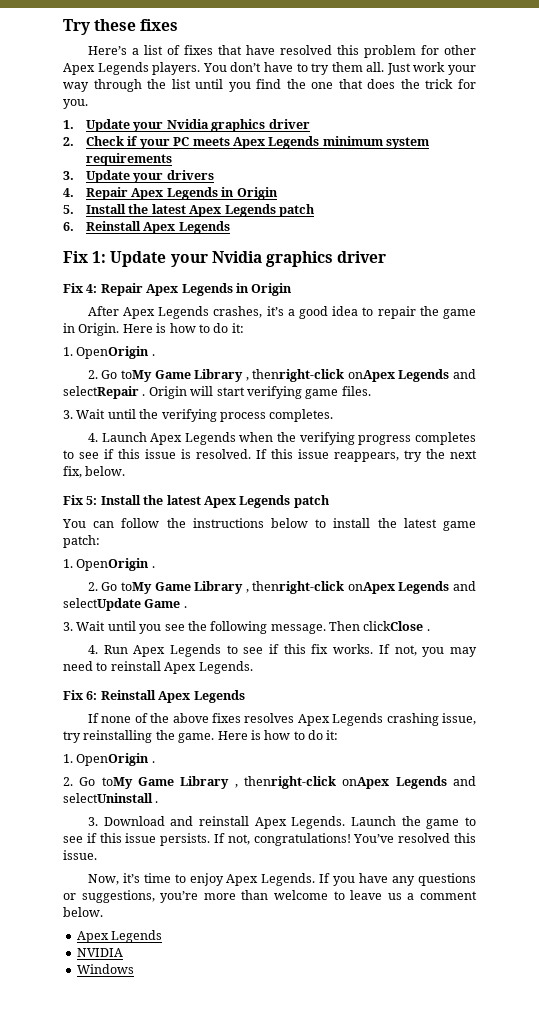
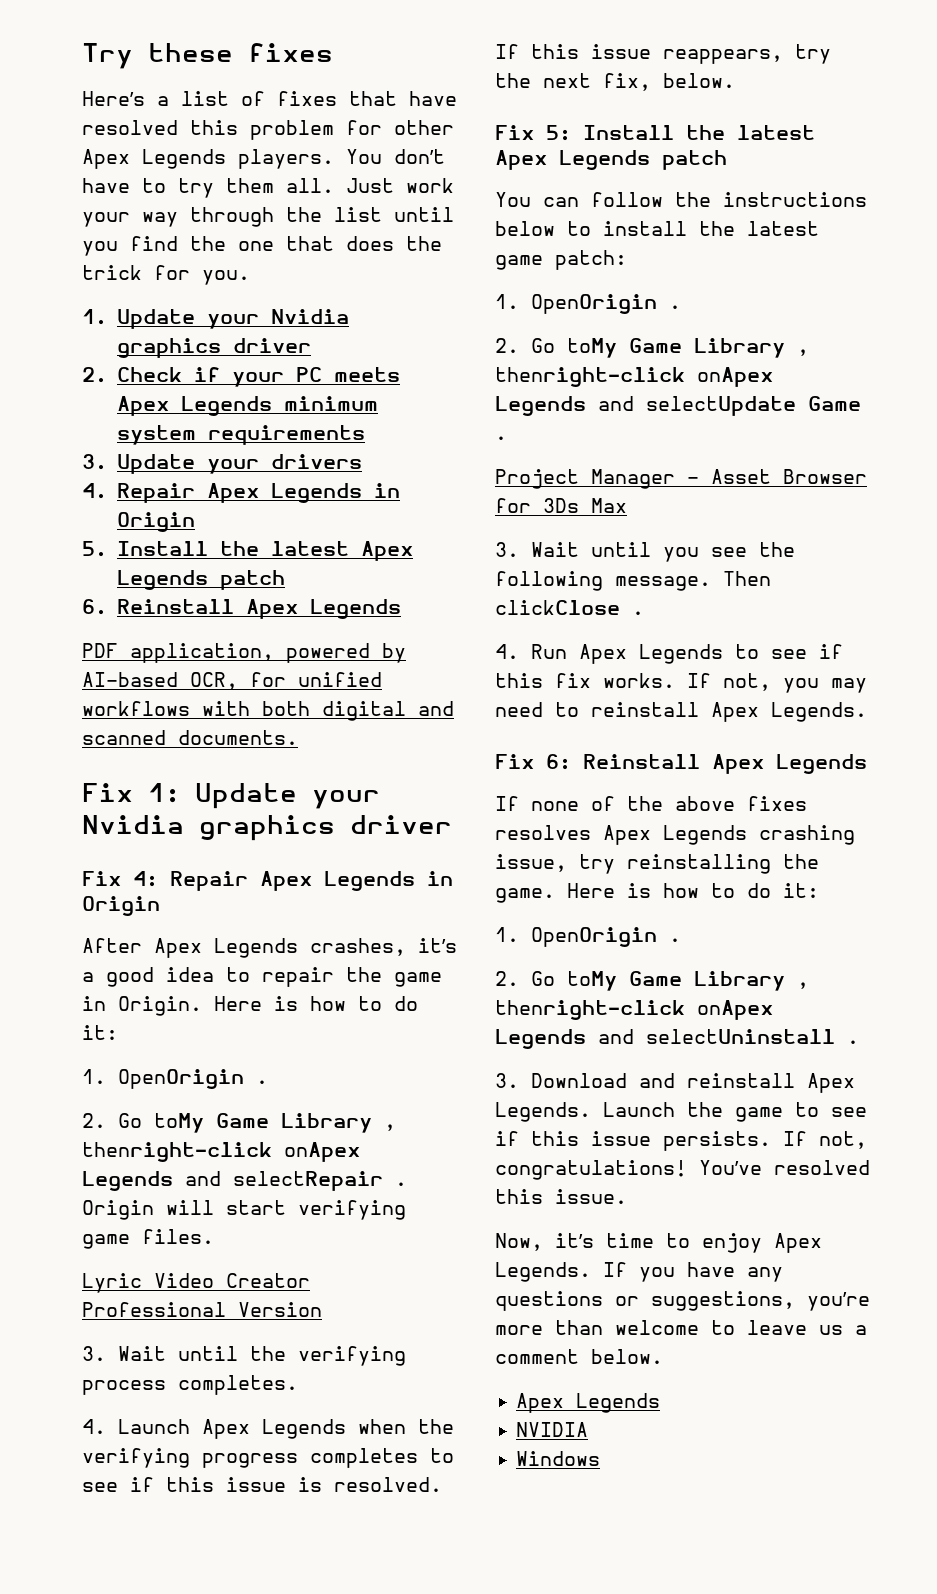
(230, 227) none -> [82,643,406,663] [82,672,382,690] [82,701,454,721] [82,730,298,745] // PDF application, powered by AI-based OCR, for unified workflows with both digital and scanned documents.
(371, 391) none -> [82,1273,310,1293] [82,1302,322,1317] // Lyric Video Creator Professional Version
(187, 607) none -> [495,469,867,489] [495,498,627,513] // Project Manager - Asset Browser for 3Ds Max

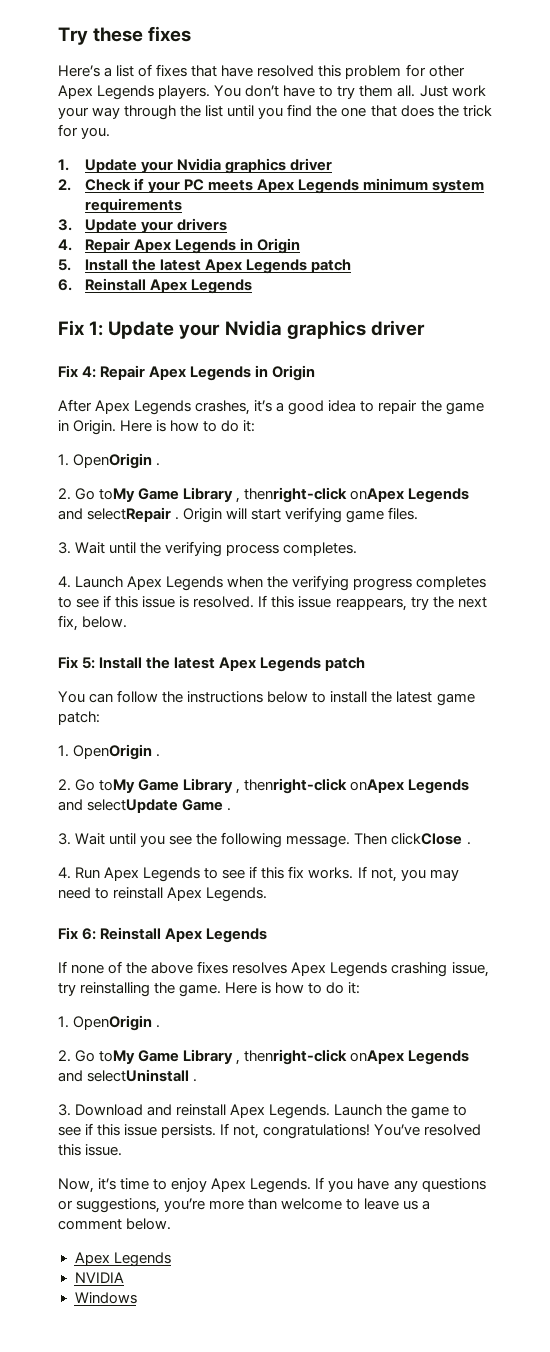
[82,643,406,663] [82,672,382,690] [82,701,454,721] [82,730,298,745] // PDF application, powered by AI-based OCR, for unified workflows with both digital and scanned documents. -> (253, 286) none
[82,1273,310,1293] [82,1302,322,1317] // Lyric Video Creator Professional Version -> (419, 513) none
[495,469,867,489] [495,498,627,513] // Project Manager - Asset Browser for 3Ds Max -> (232, 809) none

